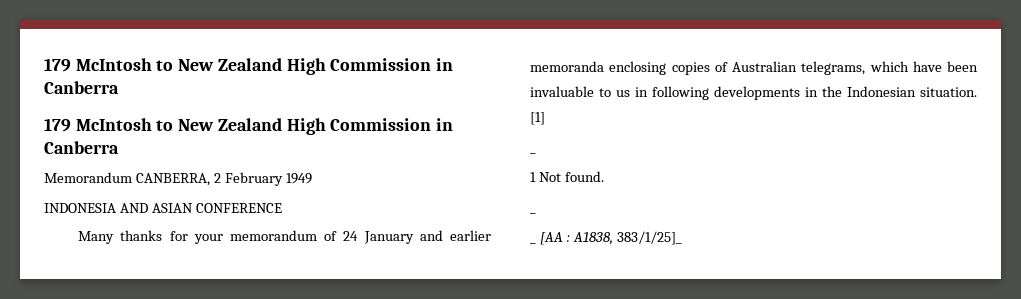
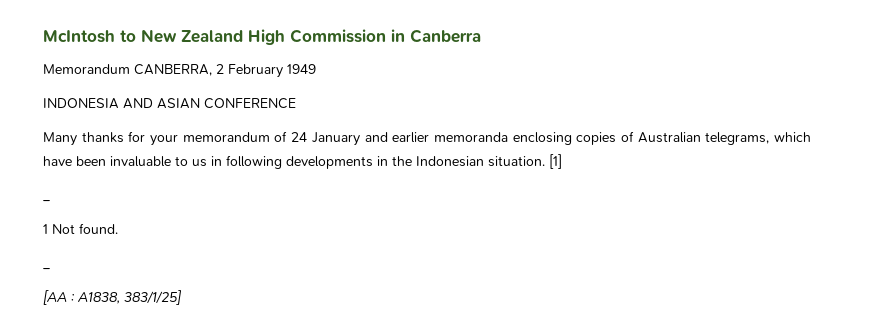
[44,58,454,75] [44,81,119,94] [44,118,71,132] 179 McIntosh to New Zealand High Commission in Canberra // 179 -> (43, 36) none
[530,242,536,244] _ -> (50, 269) none
[616,231,682,245] 383/1/25]_ -> [124,290,182,305] 383/1/25]

